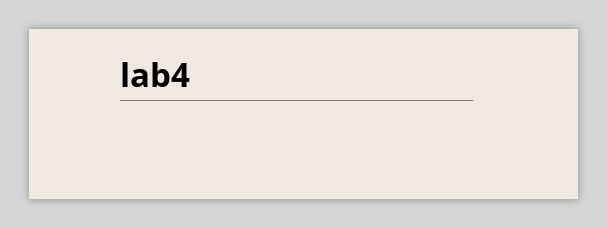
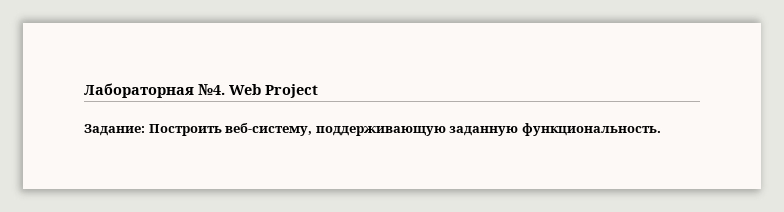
[120,62,190,87] lab4 -> [84,83,318,98] [84,123,661,136] Лабораторная №4. Web Project // Задание: Построить веб-систему, поддерживающую заданную функциональность.

